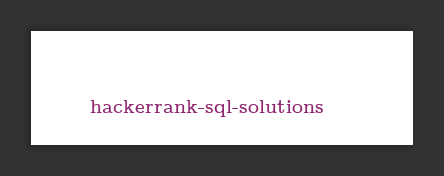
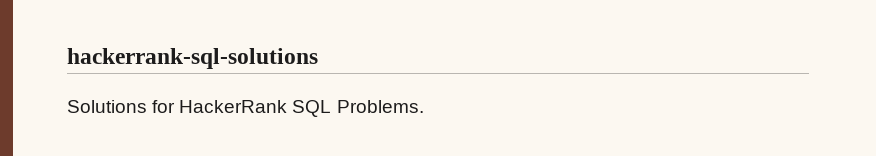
(324, 108) none -> [67,100,424,117] // Solutions for HackerRank SQL Problems.

